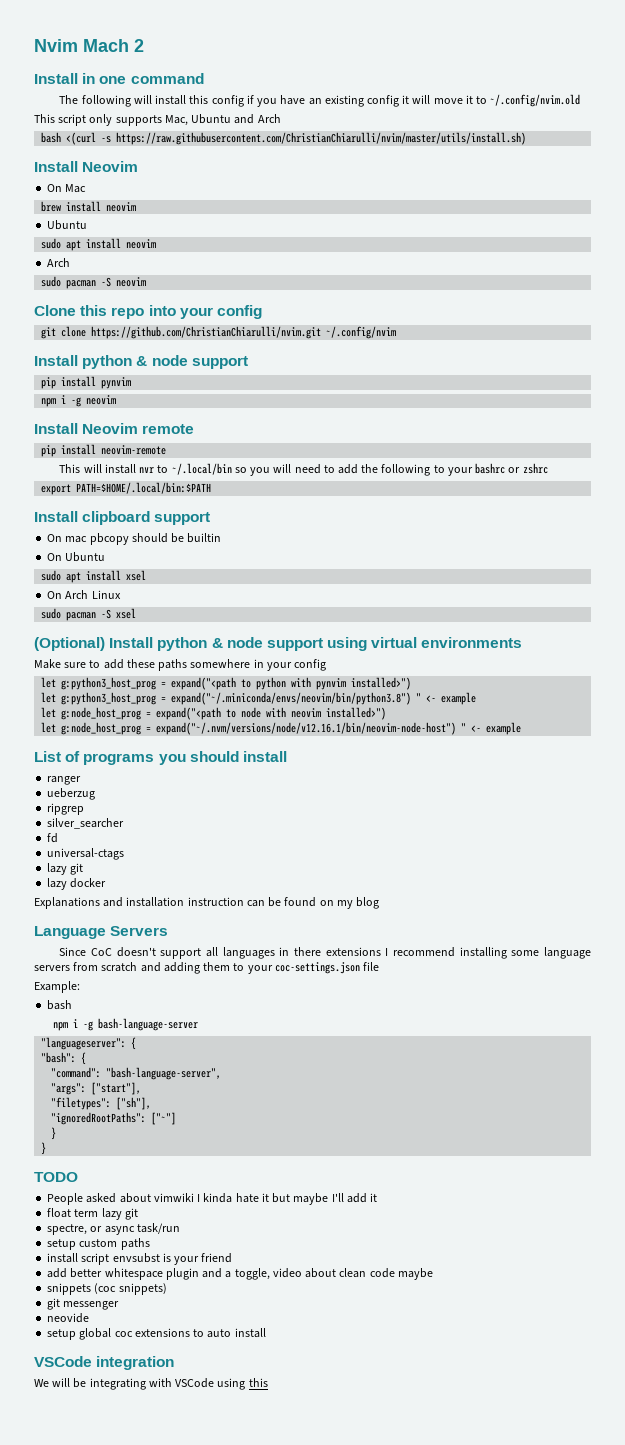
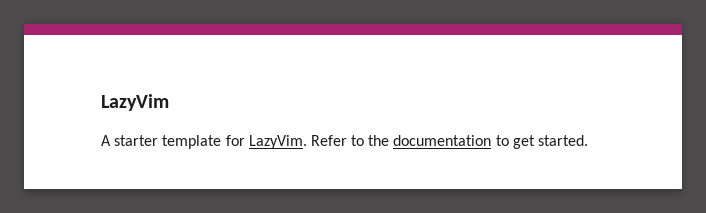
[34,39,144,52] [34,73,204,84] [59,94,581,107] [34,114,281,126] [41,132,527,145] [34,161,139,172] [47,184,87,193] [41,201,137,212] [47,220,88,230] [41,238,157,251] [47,258,71,267] [41,276,147,289] [34,305,262,319] [41,326,397,339] [34,355,248,369] [41,376,132,389] [41,395,117,407] [34,423,195,434] [41,444,167,457] [59,463,548,476] [41,482,212,495] [34,511,211,525] [47,533,222,545] [47,552,106,562] [41,570,147,583] [47,590,121,599] [41,608,137,621] [34,637,523,651] [34,659,327,671] [41,677,412,690] [41,692,477,705] [41,707,387,720] [41,722,522,735] [34,751,287,765] [47,776,82,785] [47,788,96,800] [47,803,85,815] [47,818,125,829] [47,833,59,843] [47,848,125,860] [47,863,84,875] [47,878,107,890] [34,897,380,909] [34,926,169,939] [59,947,591,959] [34,962,380,974] [34,981,80,993] [47,1000,73,1010] [53,1018,199,1031] [41,1037,137,1050] [41,1052,87,1065] [51,1067,222,1080] [51,1082,142,1095] [51,1097,152,1110] [51,1112,177,1125] [51,1127,57,1140] [41,1142,47,1155] [34,1172,78,1182] [47,1193,378,1205] [47,1208,138,1220] [47,1223,180,1235] [47,1238,150,1250] [47,1253,233,1265] [47,1268,433,1280] [47,1283,167,1295] [47,1298,120,1310] [47,1313,90,1323] [47,1328,266,1340] [34,1356,175,1370] [34,1378,268,1390] Nvim Mach 2 // Install in one command // The following will install this config if you have an existing config it will move it to ~/.config/nvim.old // This script only supports Mac, Ubuntu and Arch // bash <(curl -s https://raw.githubusercontent.com/ChristianChiarulli/nvim/master/utils/install.sh) // Install Neovim // On Mac // brew install neovim // Ubuntu // sudo apt install neovim // Arch // sudo pacman -S neovim // Clone this repo into your config // git clone https://github.com/ChristianChiarulli/nvim.git ~/.config/nvim // Install python & node support // pip install pynvim // npm i -g neovim // Install Neovim remote // pip install neovim-remote // This will install nvr to ~/.local/bin so you will need to add the following to your bashrc or zshrc // export PATH=$HOME/.local/bin:$PATH // Install clipboard support // On mac pbcopy should be builtin // On Ubuntu // sudo apt install xsel // On Arch Linux // sudo pacman -S xsel // (Optional) Install python & node support using virtual environments // Make sure to add these paths somewhere in your config // let g:python3_host_prog = expand("<path to python with pynvim installed>") // let g:python3_host_prog = expand("~/.miniconda/envs/neovim/bin/python3.8") " <- example // let g:node_host_prog = expand("<path to node with neovim installed>") // let g:node_host_prog = expand("~/.nvm/versions/node/v12.16.1/bin/neovim-node-host") " <- example // List of programs you should install // ranger // ueberzug // ripgrep // silver_searcher // fd // universal-ctags // lazy git // lazy docker // Explanations and installation instruction can be found on my blog // Language Servers // Since CoC doesn't support all languages in there extensions I recommend installing some language servers from scratch and adding them to your coc-settings.json file // Example: // bash // npm i -g bash-language-server // "languageserver": { // "bash": { // "command": "bash-language-server", // "args": ["start"], // "filetypes": ["sh"], // "ignoredRootPaths": ["~"] // } // } // TODO // People asked about vimwiki I kinda hate it but maybe I'll add it // float term lazy git // spectre, or async task/run // setup custom paths // install script envsubst is your friend // add better whitespace plugin and a toggle, video about clean code maybe // snippets (coc snippets) // git messenger // neovide // setup global coc extensions to auto install // VSCode integration // We will be integrating with VSCode using this -> [101,94,169,111] [101,135,589,149] LazyVim // A starter template for LazyVim. Refer to the documentation to get started.

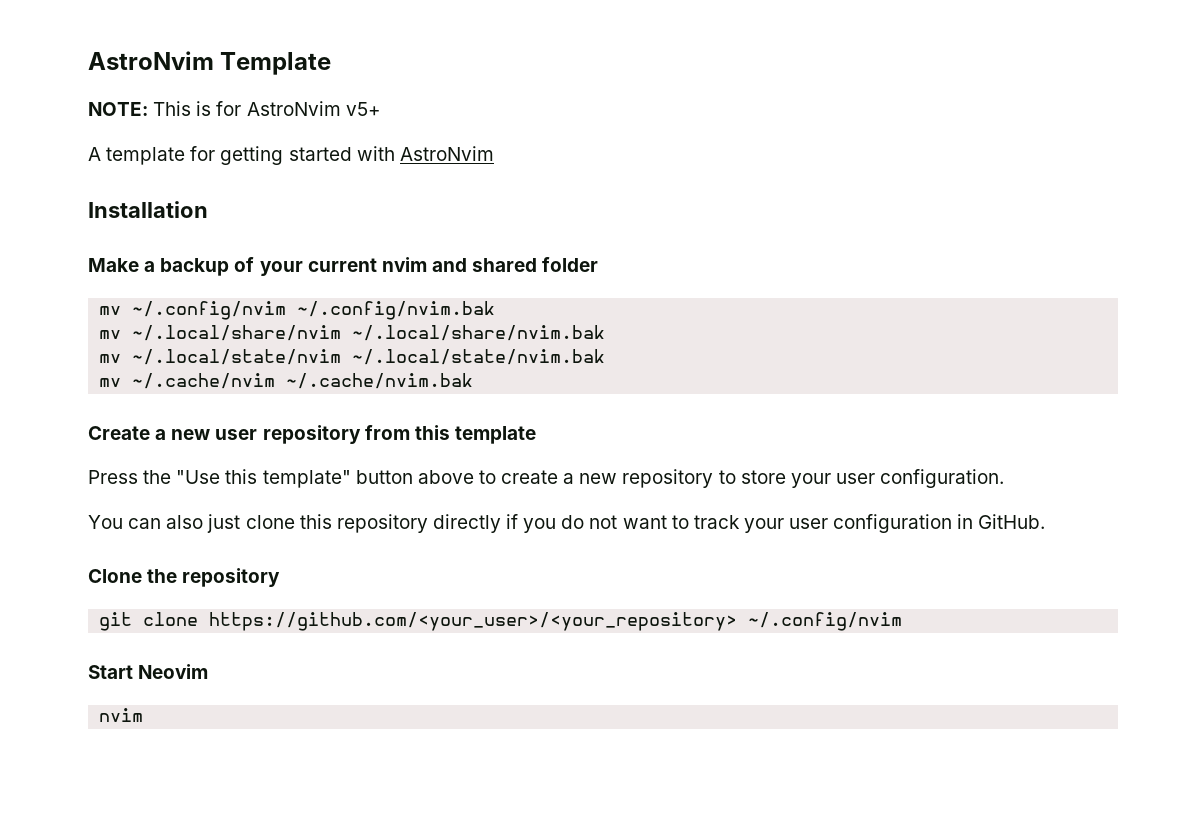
[101,94,169,111] LazyVim -> [88,51,332,75] [88,101,381,116] AstroNvim Template // NOTE: This is for AstroNvim v5+
[114,135,159,146] starter -> (101, 154) none
[248,135,589,149] LazyVim. Refer to the documentation to get started. -> [220,146,494,165] [88,201,208,218] [88,257,599,276] [99,301,496,320] [99,325,606,341] [99,349,606,365] [99,373,474,389] [88,425,536,444] [88,469,1005,488] [88,514,1046,533] [88,568,281,587] [99,612,903,631] [88,664,209,679] [99,708,144,722] getting started with AstroNvim // Installation // Make a backup of your current nvim and shared folder // mv ~/.config/nvim ~/.config/nvim.bak // mv ~/.local/share/nvim ~/.local/share/nvim.bak // mv ~/.local/state/nvim ~/.local/state/nvim.bak // mv ~/.cache/nvim ~/.cache/nvim.bak // Create a new user repository from this template // Press the "Use this template" button above to create a new repository to store your user configuration. // You can also just clone this repository directly if you do not want to track your user configuration in GitHub. // Clone the repository // git clone https://github.com/<your_user>/<your_repository> ~/.config/nvim // Start Neovim // nvim

